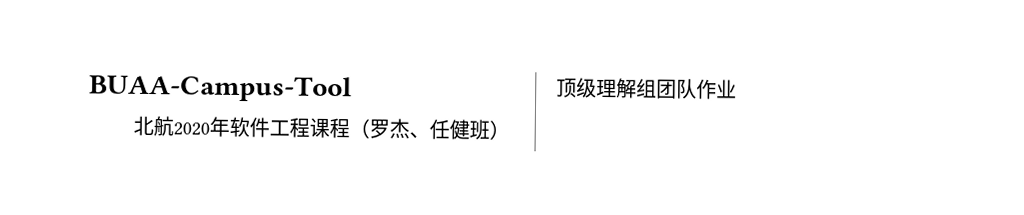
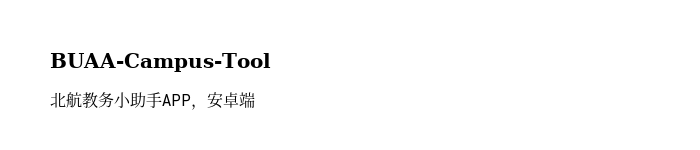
[173,116,511,140] [556,77,737,100] 2020年软件工程课程（罗杰、任健班）顶级理解组团队作业 -> [82,92,255,110] 教务小助手APP，安卓端

